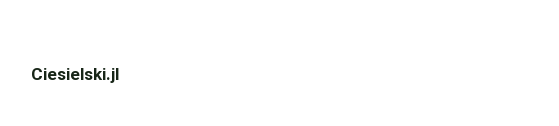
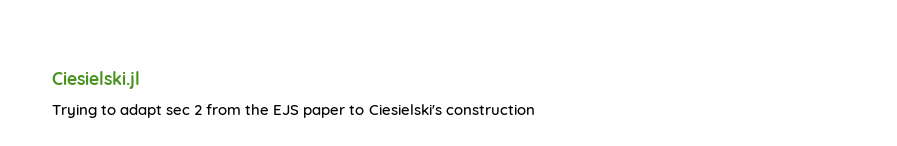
(119, 75) none -> [52,104,535,118] // Trying to adapt sec 2 from the EJS paper to Ciesielski's construction

